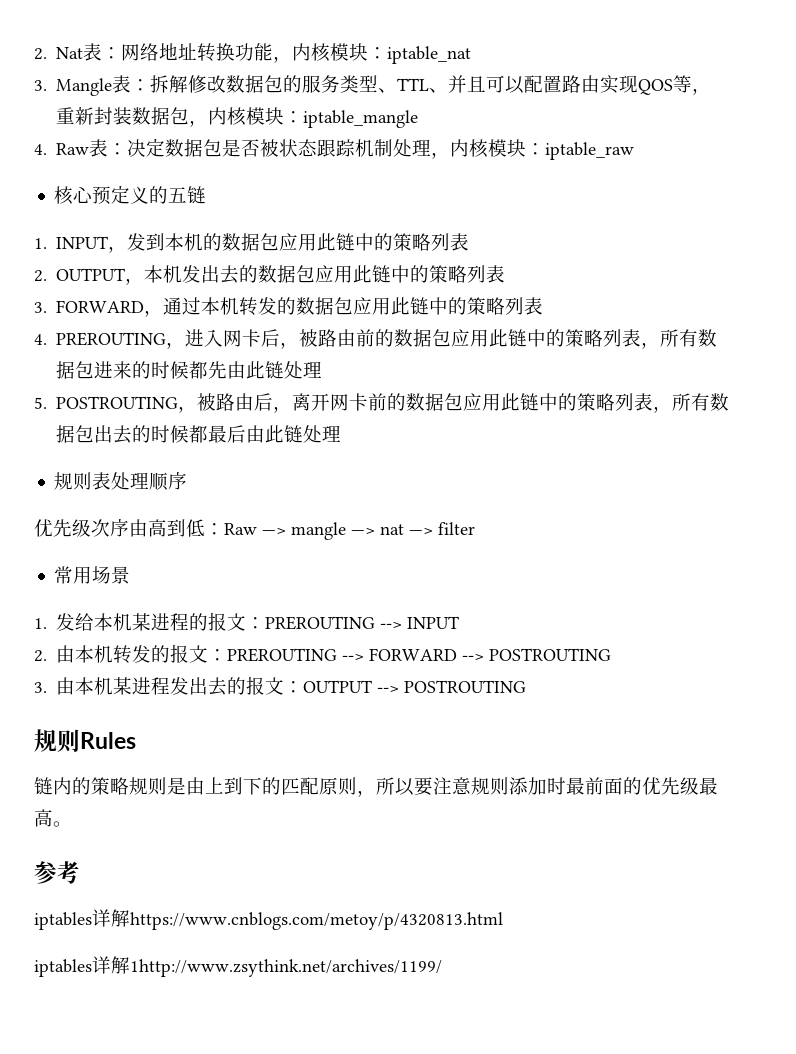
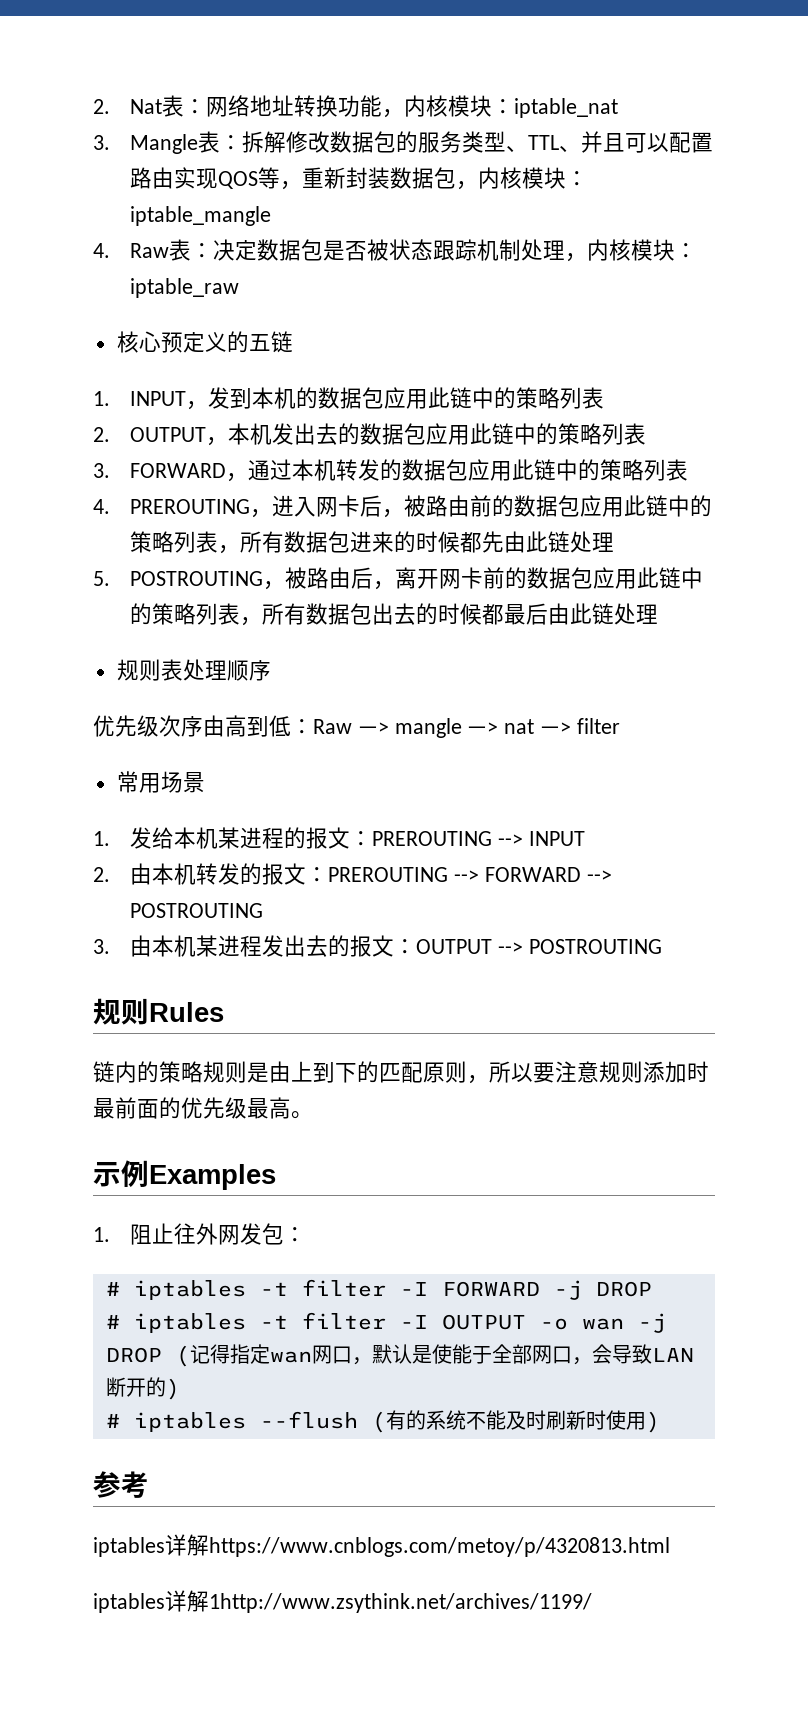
(72, 824) none -> [93,1160,276,1190] [93,1223,307,1245] [105,1279,652,1300] [105,1312,666,1333] [105,1344,694,1367] [105,1377,180,1400] [105,1410,660,1433] // 示例Examples // 1.阻止往外网发包： // # iptables -t filter -I FORWARD -j DROP // # iptables -t filter -I OUTPUT -o wan -j DROP (记得指定wan网口，默认是使能于全部网口，会导致LAN断开的) // # iptables --flush (有的系统不能及时刷新时使用)

